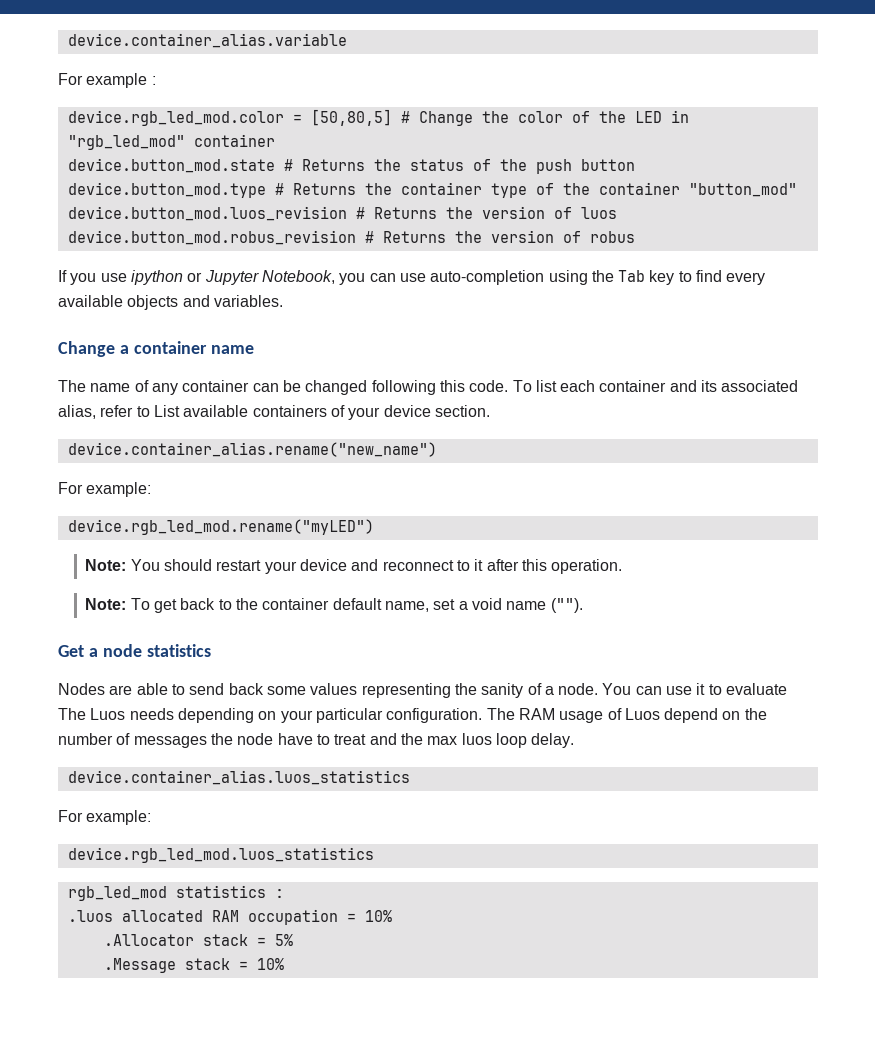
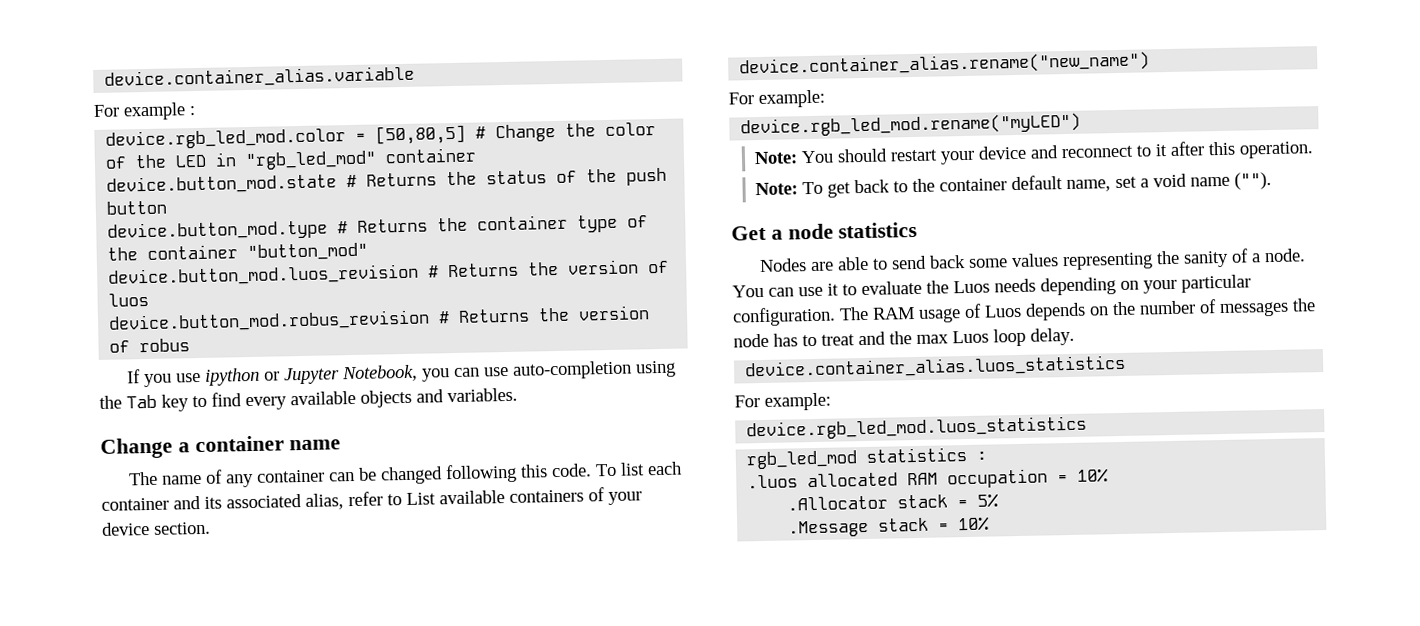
[58,708,86,720] The -> [926,280,949,294] the
[664,708,719,723] depend -> [1025,302,1086,321] depends
[277,733,313,745] have -> [773,333,798,347] has
[461,733,492,745] luos -> [952,330,989,344] Luos

